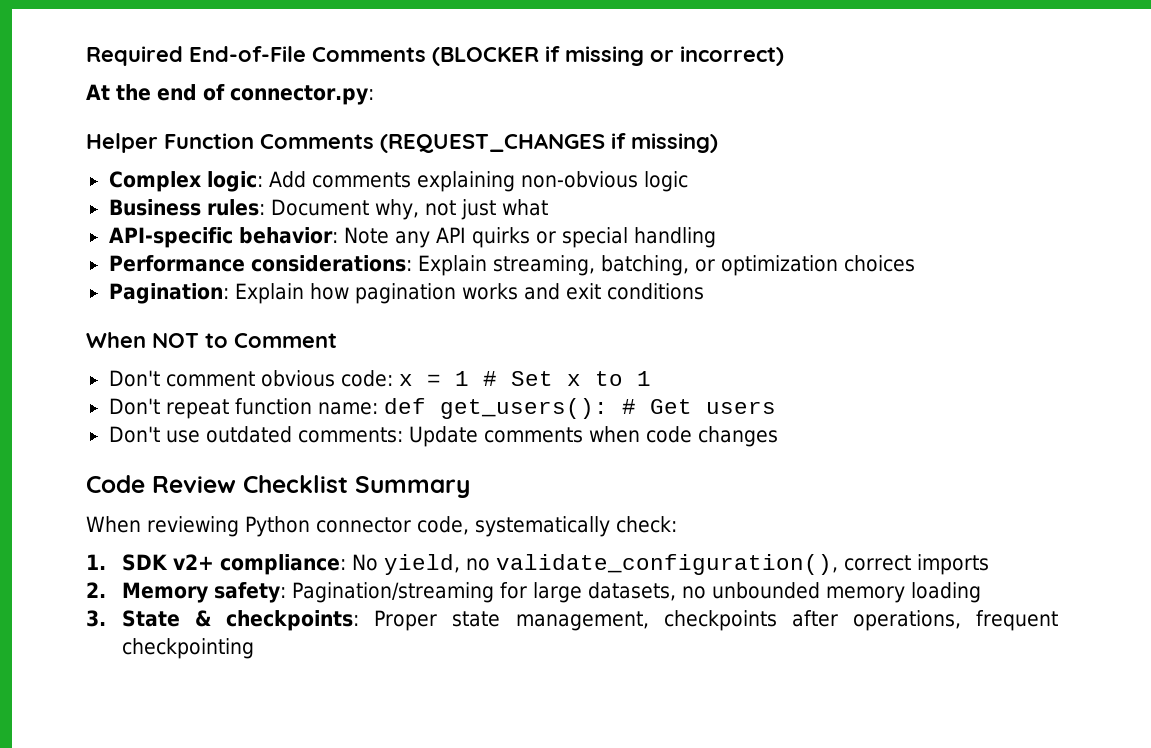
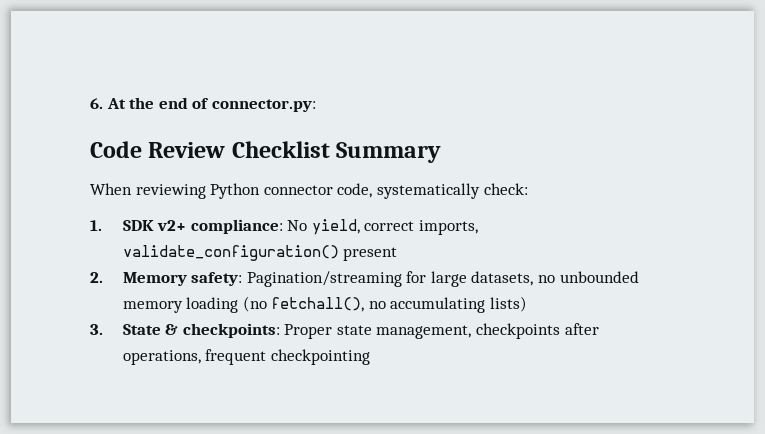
[86,46,784,66] Required End-of-File Comments (BLOCKER if missing or incorrect) // -> [90,98,103,109] 6.
[86,133,718,153] [108,171,688,192] [108,199,548,220] [108,227,716,248] [108,255,915,276] [108,283,704,304] [86,332,337,348] [108,370,651,387] [108,398,776,419] [108,426,778,447] // Helper Function Comments (REQUEST_CHANGES if missing) // Complex logic: Add comments explaining non-obvious logic // Business rules: Document why, not just what // API-specific behavior: Note any API quirks or special handling // Performance considerations: Explain streaming, batching, or optimization choices // Pagination: Explain how pagination works and exit conditions // When NOT to Comment // Don't comment obvious code: x = 1 # Set x to 1 // Don't repeat function name: def get_users(): # Get users // Don't use outdated comments: Update comments when code changes -> (316, 105) none
[466,554,990,575] no validate_configuration(), correct imports -> [364,220,479,235] [122,245,398,261] correct imports, validate_configuration() present
(982, 592) none -> [242,296,528,313] (no fetchall(), no accumulating lists)

